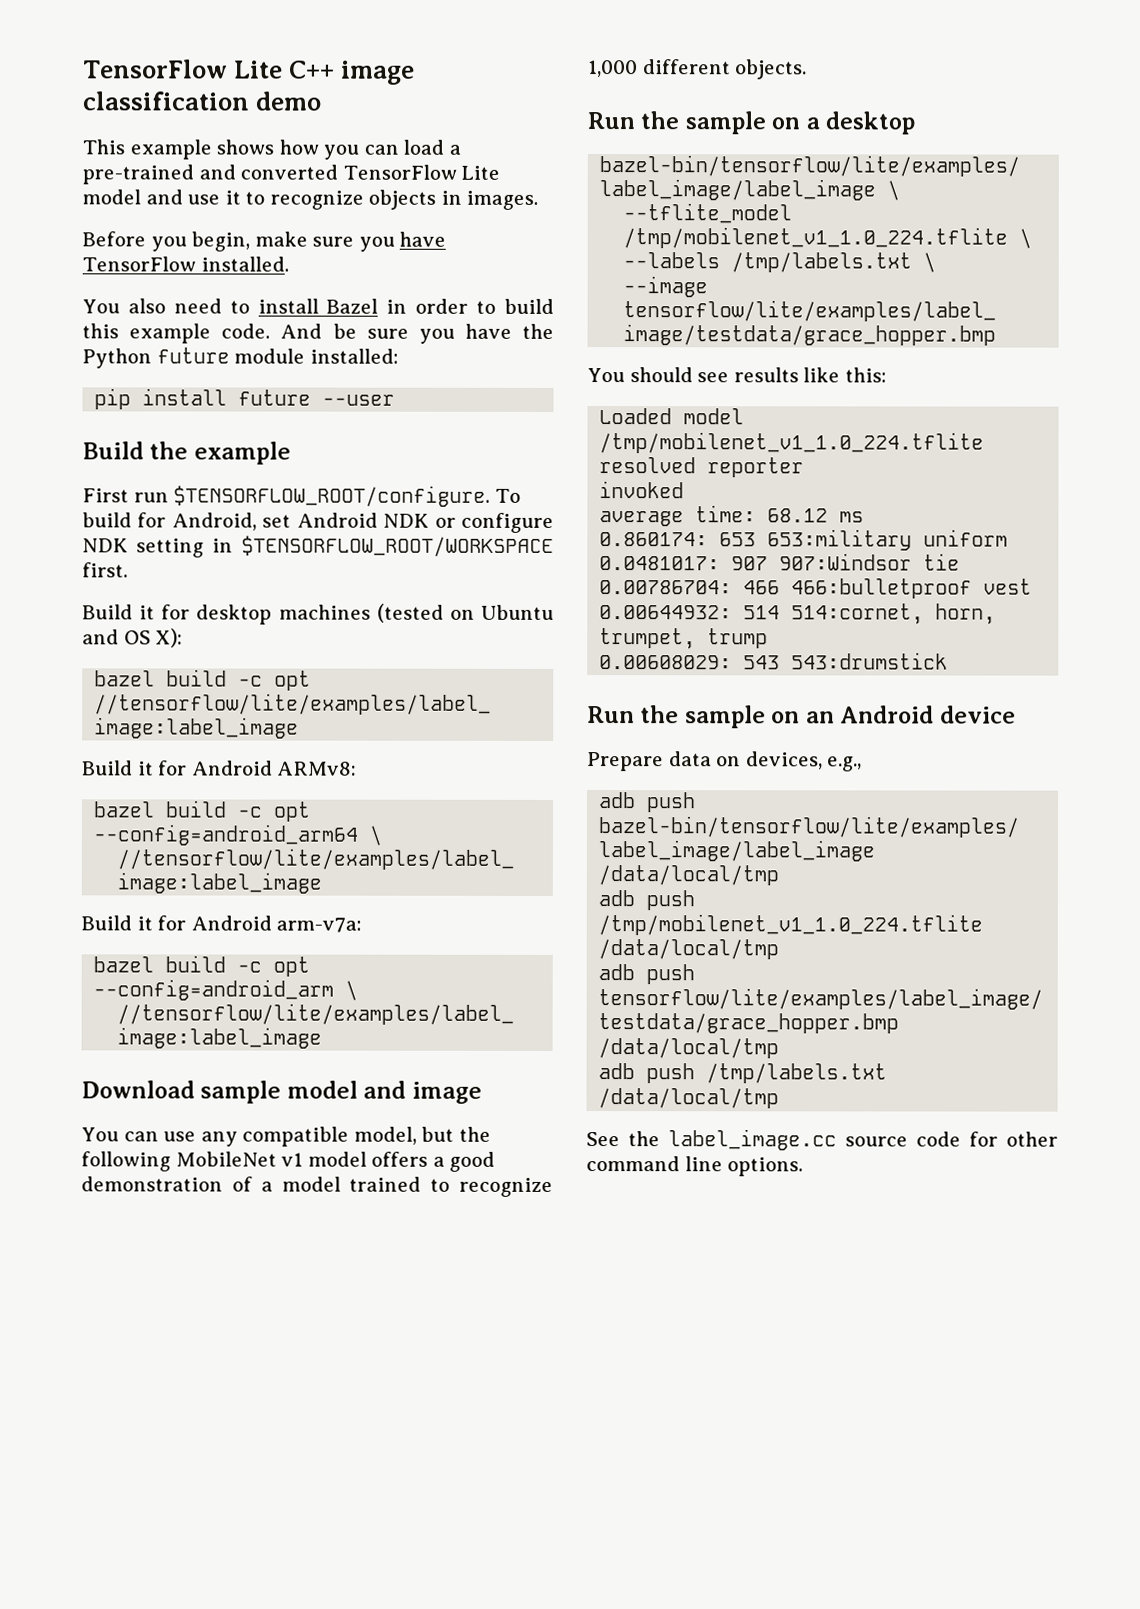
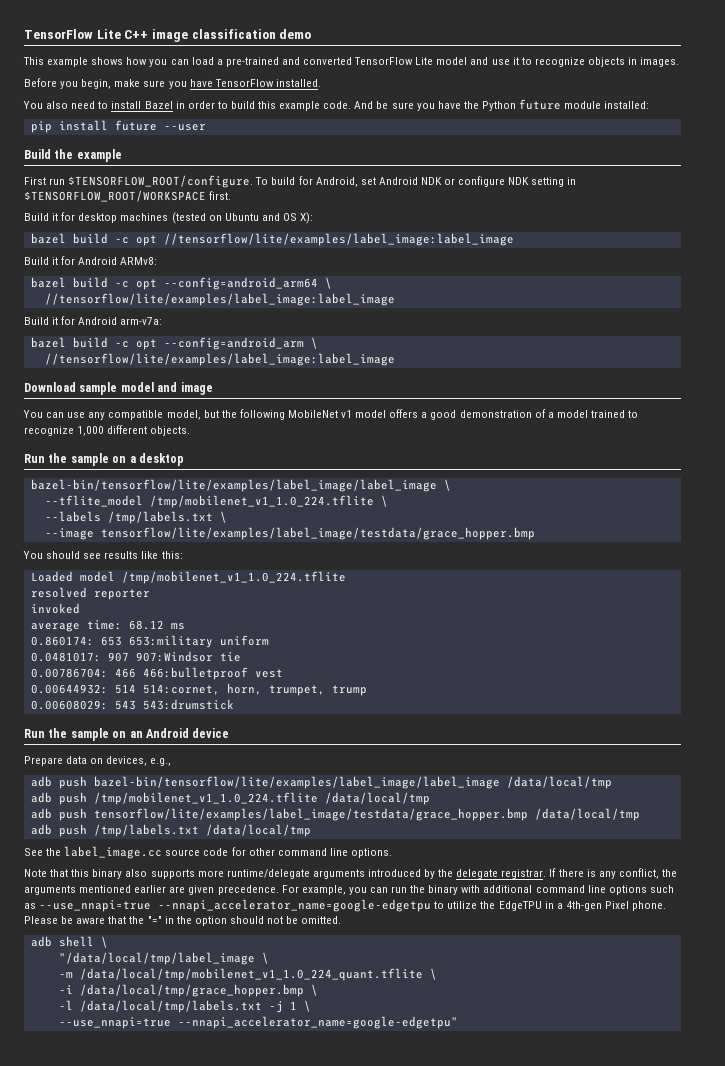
(804, 1167) none -> [24,868,677,879] [24,885,674,895] [24,899,667,912] [24,916,342,926] [30,936,108,948] [58,952,269,965] [58,968,437,981] [58,984,318,997] [58,1000,311,1013] [58,1016,458,1029] // Note that this binary also supports more runtime/delegate arguments introduced by the delegate registrar. If there is any conflict, the arguments mentioned earlier are given precedence. For example, you can run the binary with additional command line options such as --use_nnapi=true --nnapi_accelerator_name=google-edgetpu to utilize the EdgeTPU in a 4th-gen Pixel phone. Please be aware that the "=" in the option should not be omitted. // adb shell \ // "/data/local/tmp/label_image \ // -m /data/local/tmp/mobilenet_v1_1.0_224_quant.tflite \ // -i /data/local/tmp/grace_hopper.bmp \ // -l /data/local/tmp/labels.txt -j 1 \ // --use_nnapi=true --nnapi_accelerator_name=google-edgetpu"

